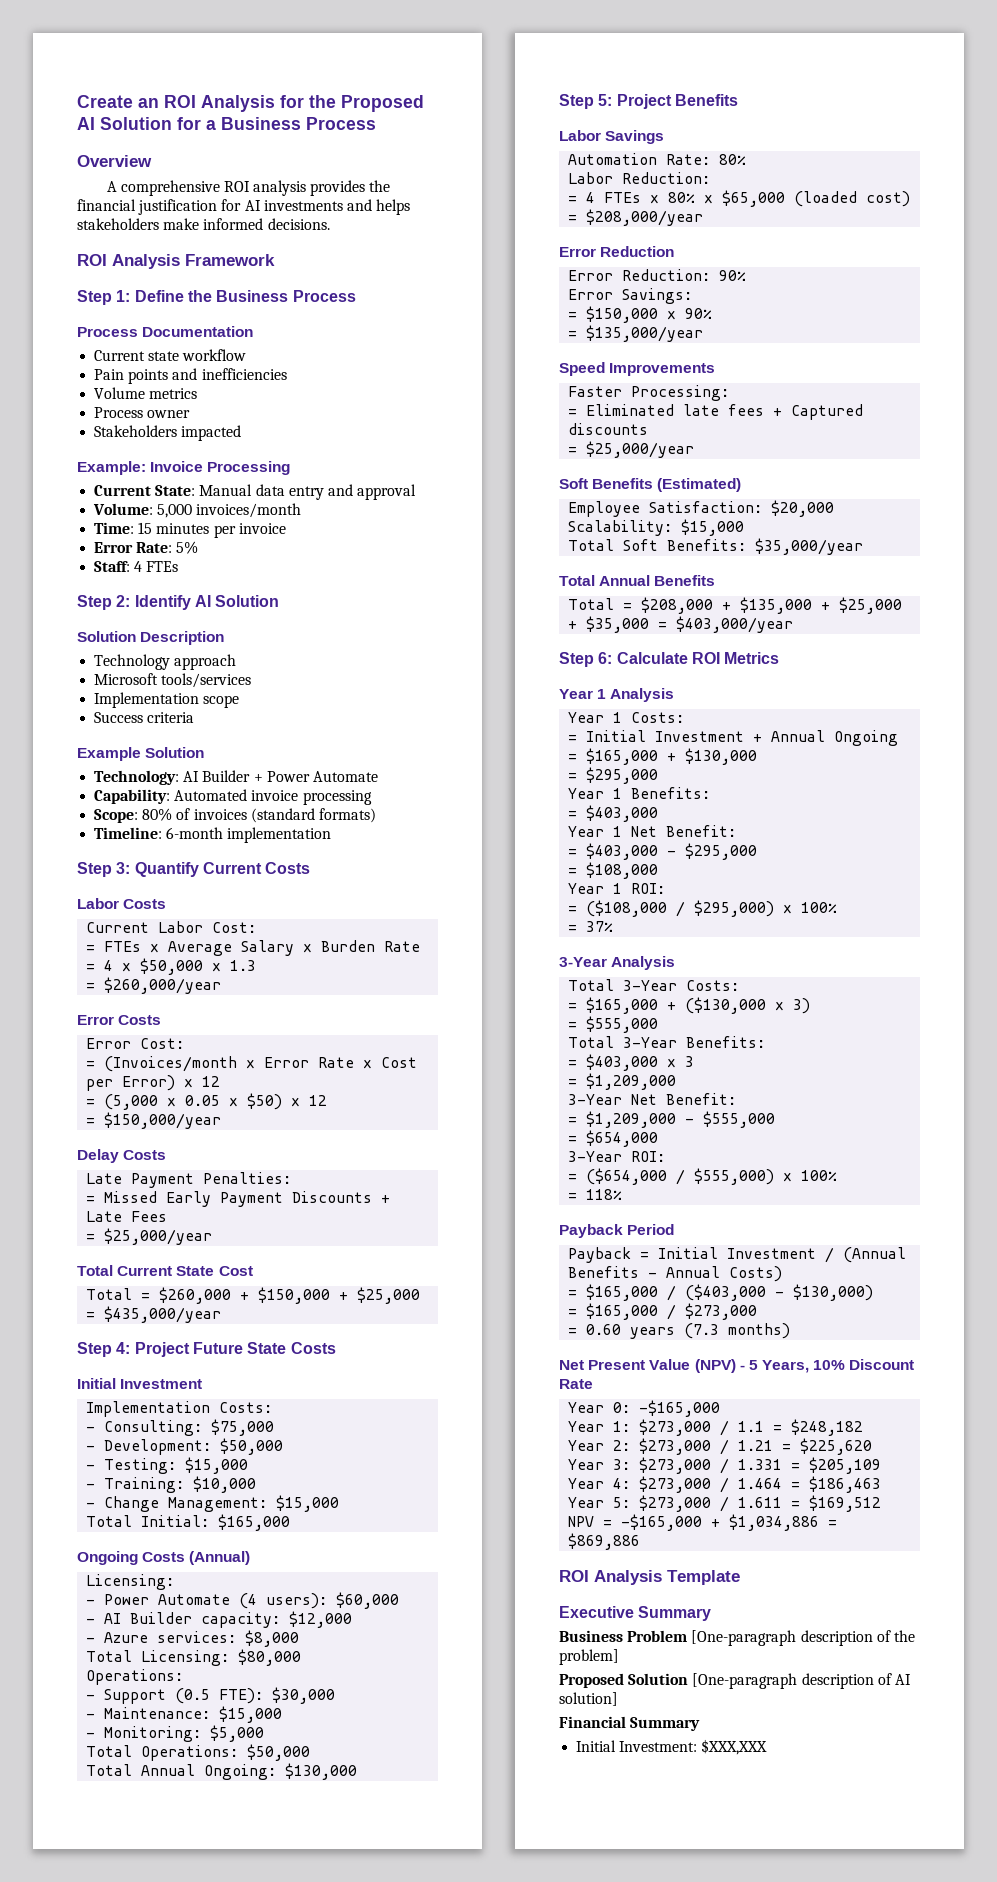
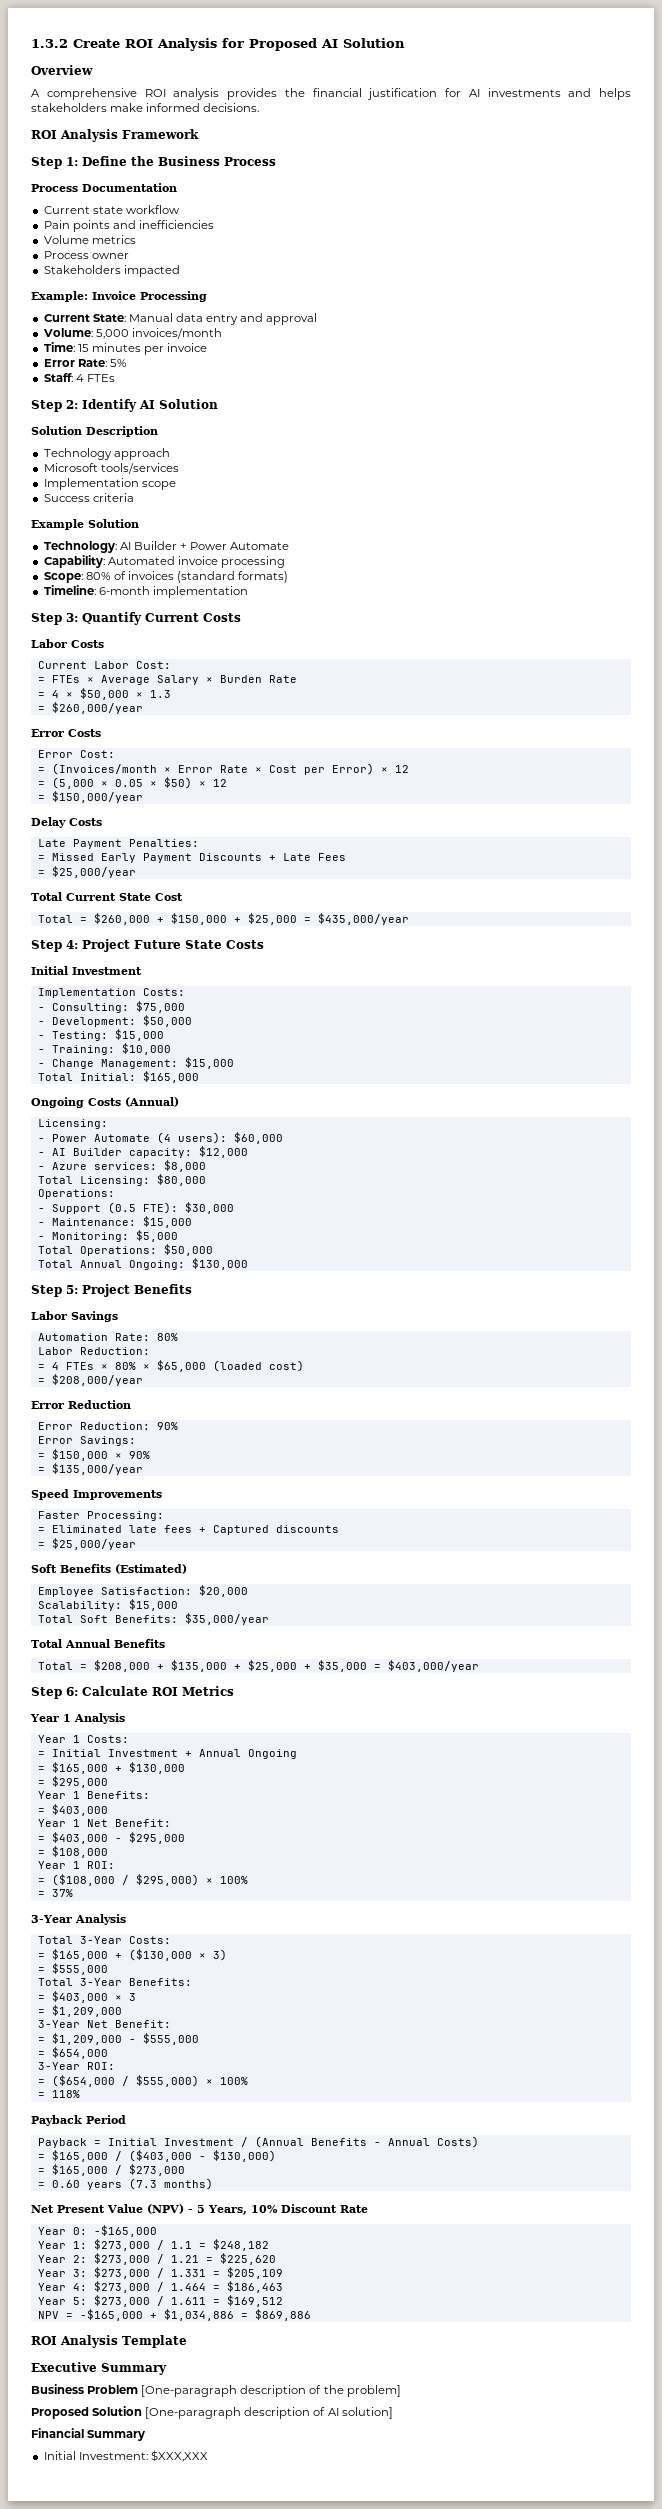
[77,95,159,108] Create an -> [31,39,120,48] 1.3.2 Create
[309,95,336,108] the -> (244, 43) none
[177,117,376,130] for a Business Process -> (405, 43) none

